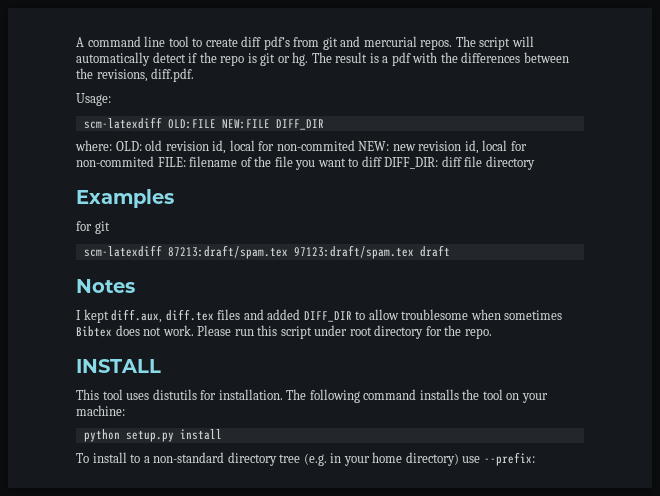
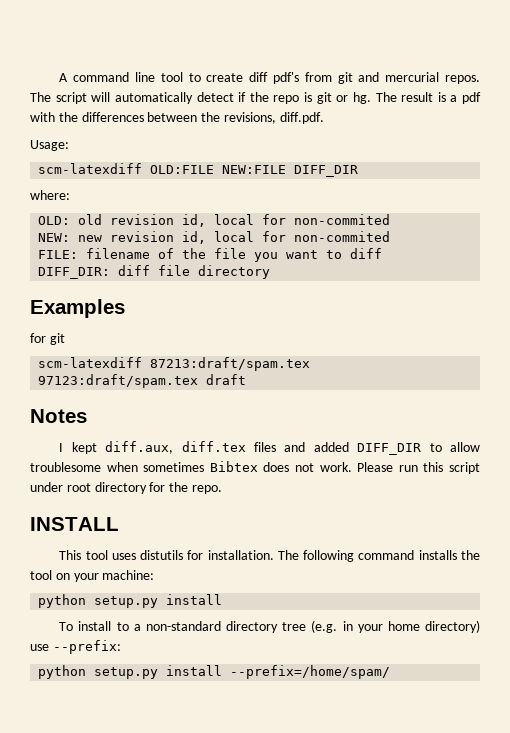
(112, 145) none -> (70, 195) //
(355, 145) none -> (391, 219) //
(154, 161) none -> (391, 236) //
(382, 161) none -> (383, 253) //
(535, 459) none -> [38,665,391,679] // python setup.py install --prefix=/home/spam/

